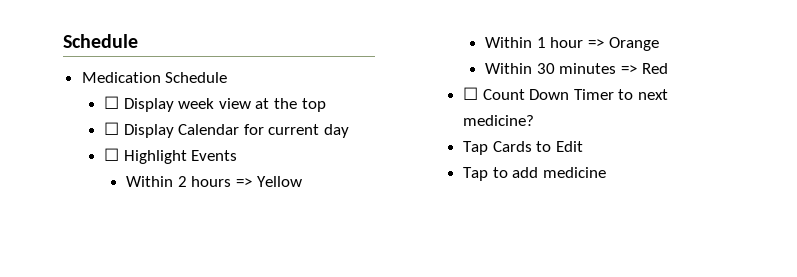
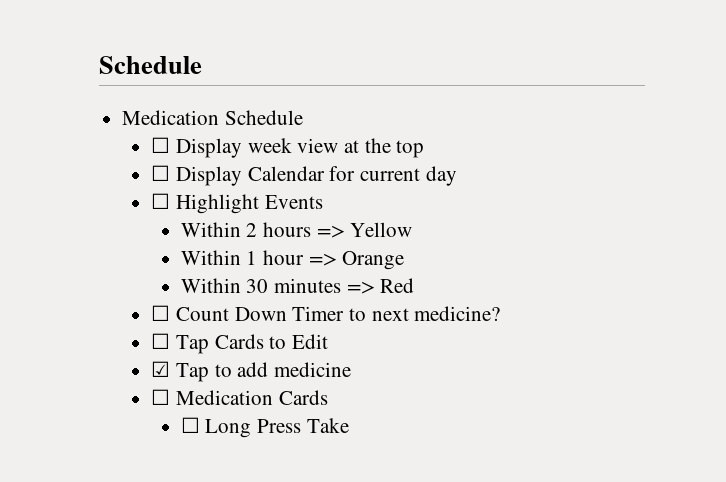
(535, 120) none -> [151,333,171,349] ☐
(583, 146) none -> [151,361,171,377] ☑
(606, 172) none -> [151,389,328,405] [180,417,349,438] // ☐ Medication Cards // ☐ Long Press Take

